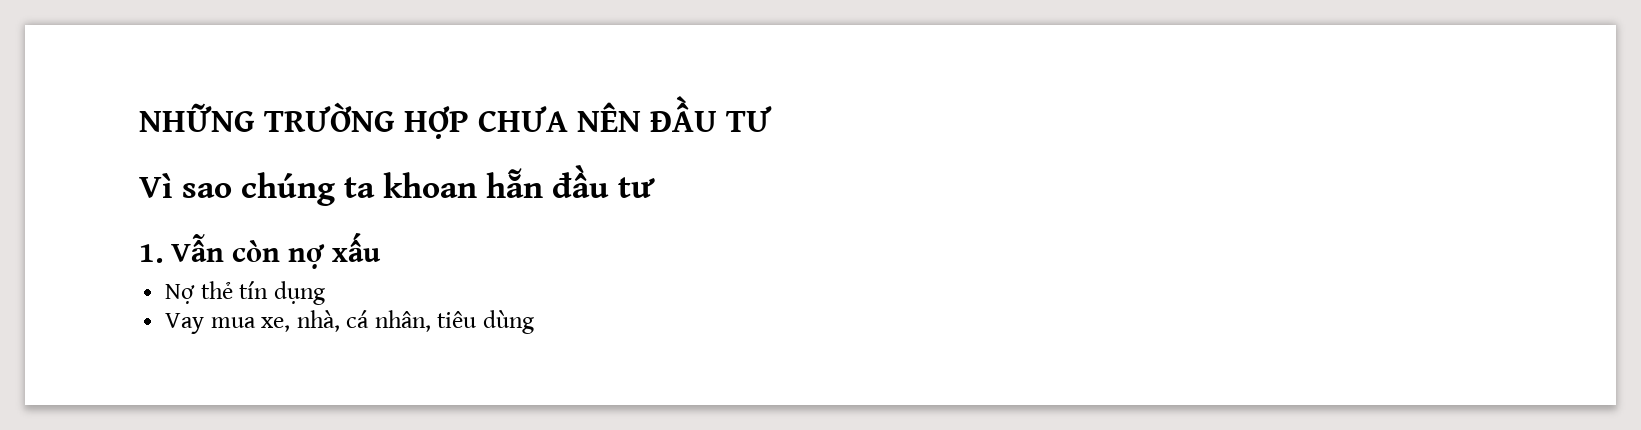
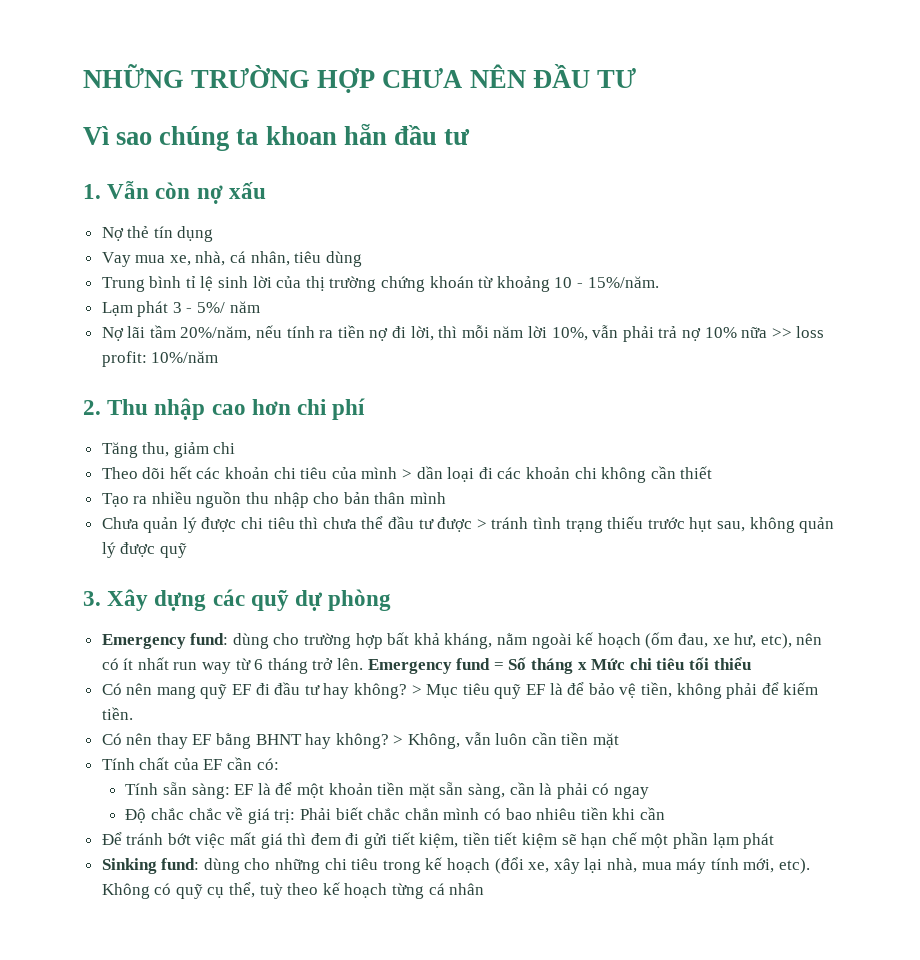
(534, 322) none -> [101,276,659,292] [101,301,260,317] [101,325,825,342] [101,351,219,367] [83,398,366,420] [101,442,236,458] [101,466,713,483] [101,491,447,508] [101,516,835,533] [101,542,187,558] [83,589,392,611] [101,632,823,649] [101,657,751,674] [101,682,819,699] [101,707,133,720] [101,732,619,749] [101,757,279,770] [125,782,649,799] [125,807,665,824] [101,832,775,849] [101,857,810,874] [101,882,485,899] // Trung bình tỉ lệ sinh lời của thị trường chứng khoán từ khoảng 10 - 15%/năm. // Lạm phát 3 - 5%/ năm // Nợ lãi tầm 20%/năm, nếu tính ra tiền nợ đi lời, thì mỗi năm lời 10%, vẫn phải trả nợ 10% nữa >> loss profit: 10%/năm // 2. Thu nhập cao hơn chi phí // Tăng thu, giảm chi // Theo dõi hết các khoản chi tiêu của mình > dần loại đi các khoản chi không cần thiết // Tạo ra nhiều nguồn thu nhập cho bản thân mình // Chưa quản lý được chi tiêu thì chưa thể đầu tư được > tránh tình trạng thiếu trước hụt sau, không quản lý được quỹ // 3. Xây dựng các quỹ dự phòng // Emergency fund: dùng cho trường hợp bất khả kháng, nằm ngoài kế hoạch (ốm đau, xe hư, etc), nên có ít nhất run way từ 6 tháng trở lên. Emergency fund = Số tháng x Mức chi tiêu tối thiểu // Có nên mang quỹ EF đi đầu tư hay không? > Mục tiêu quỹ EF là để bảo vệ tiền, không phải để kiếm tiền. // Có nên thay EF bằng BHNT hay không? > Không, vẫn luôn cần tiền mặt // Tính chất của EF cần có: // Tính sẵn sàng: EF là để một khoản tiền mặt sẵn sàng, cần là phải có ngay // Độ chắc chắc về giá trị: Phải biết chắc chắn mình có bao nhiêu tiền khi cần // Để tránh bớt việc mất giá thì đem đi gửi tiết kiệm, tiền tiết kiệm sẽ hạn chế một phần lạm phát // Sinking fund: dùng cho những chi tiêu trong kế hoạch (đổi xe, xây lại nhà, mua máy tính mới, etc). Không có quỹ cụ thể, tuỳ theo kế hoạch từng cá nhân

